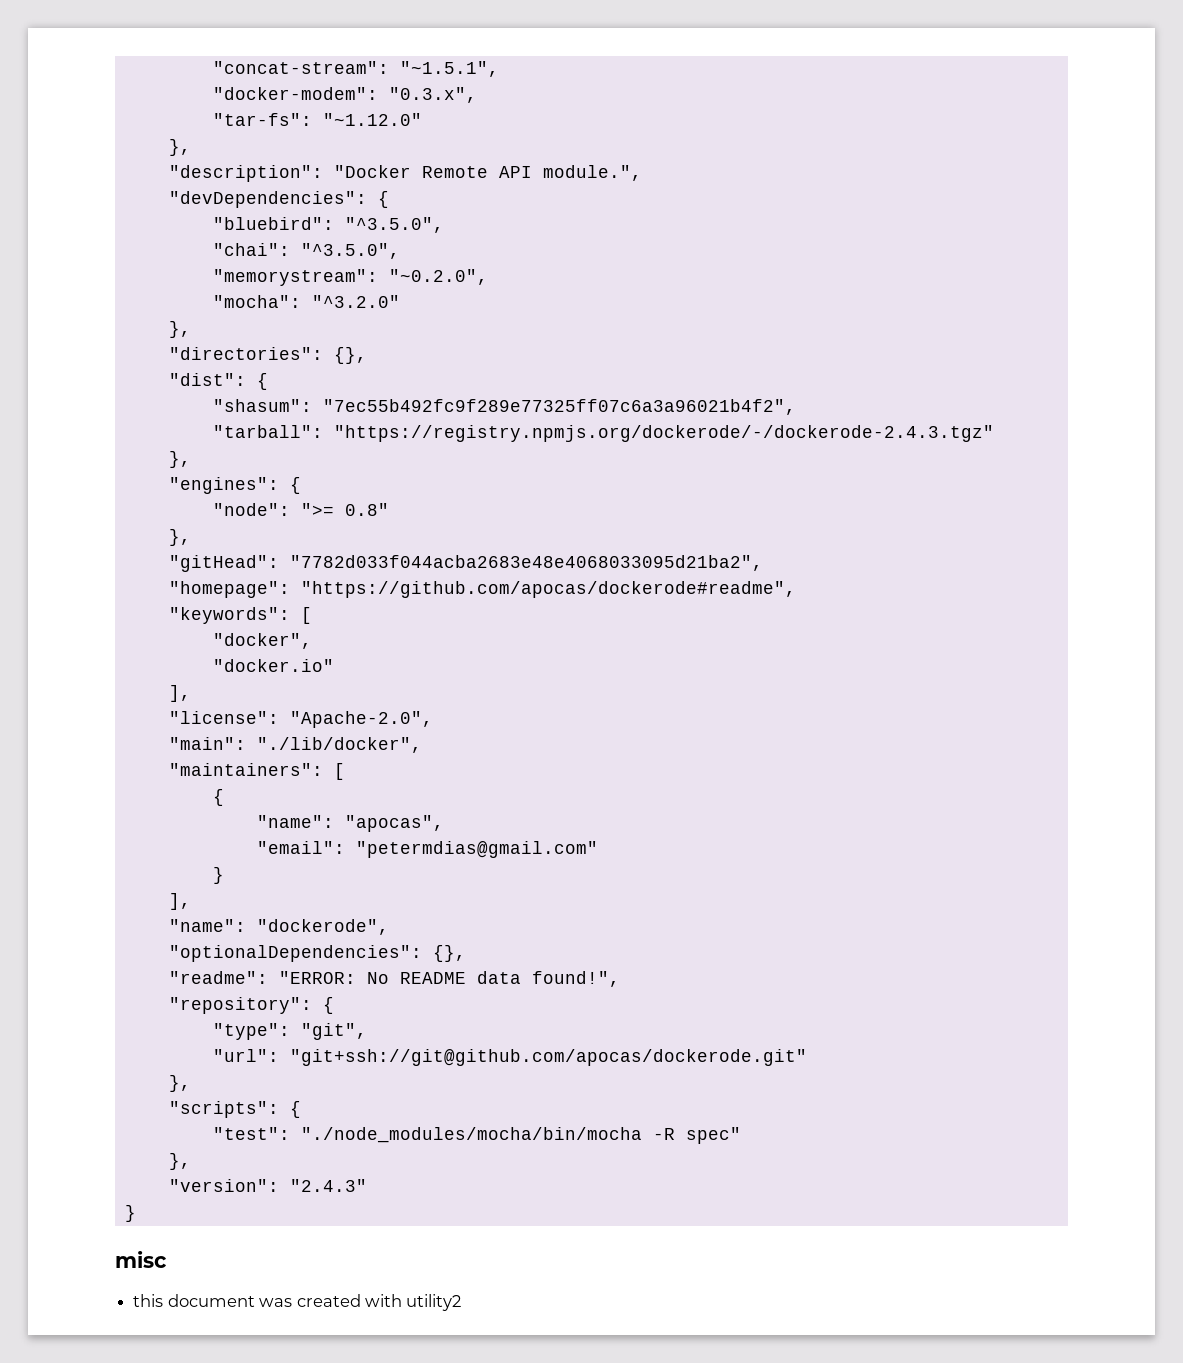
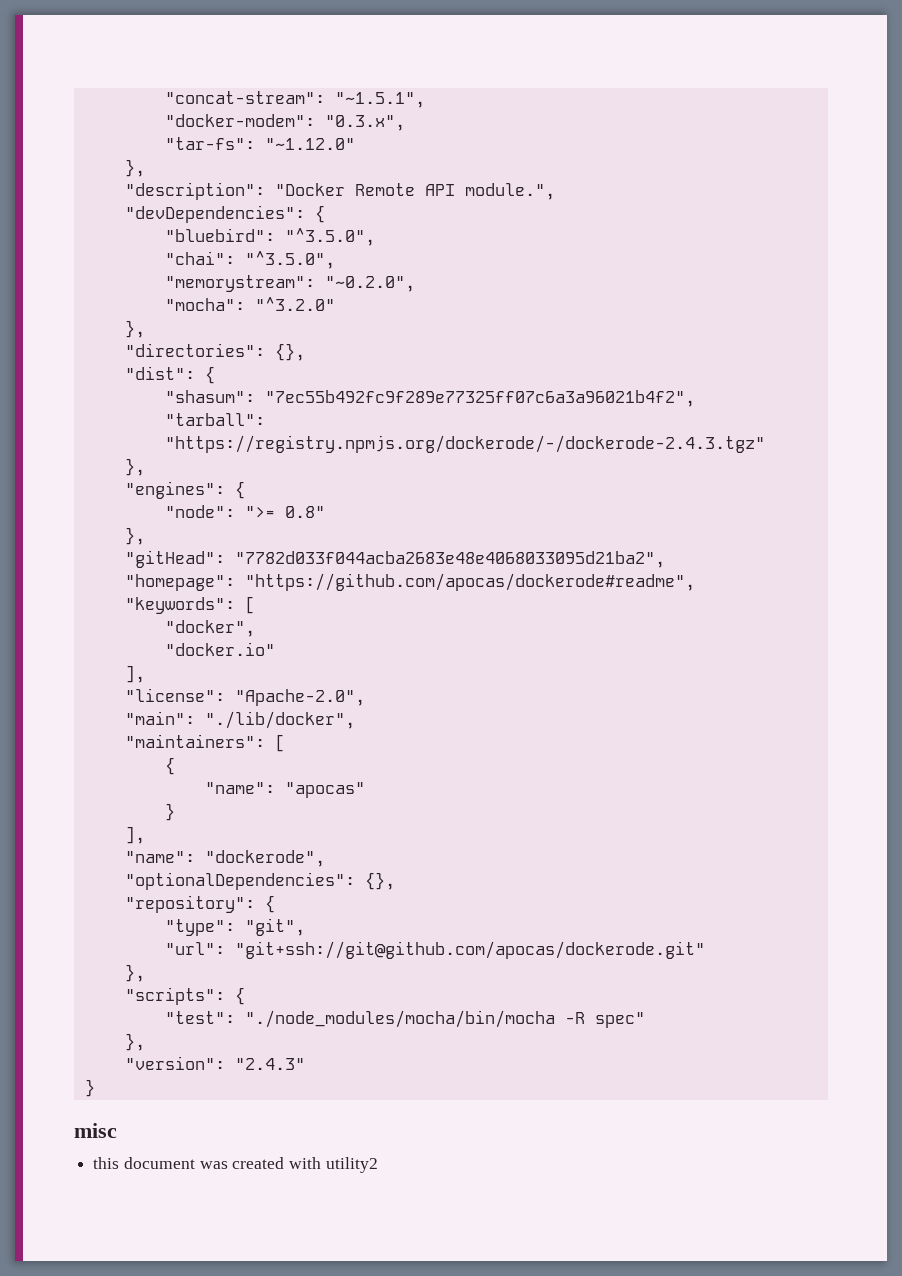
[344,815,444,832] [256,841,598,858] "apocas", // "email": "petermdias@gmail.com" -> [284,782,365,798] "apocas"
[168,971,620,987] // "readme": "ERROR: No README data found!", -> (395, 881) none

